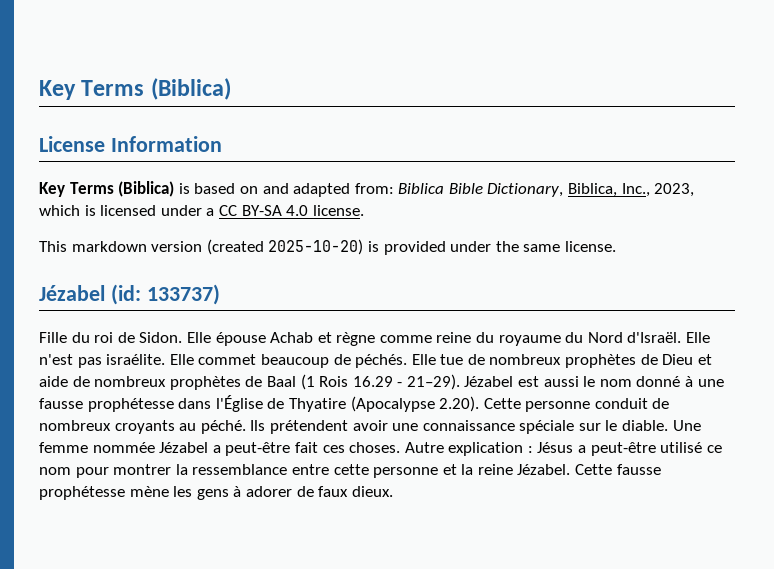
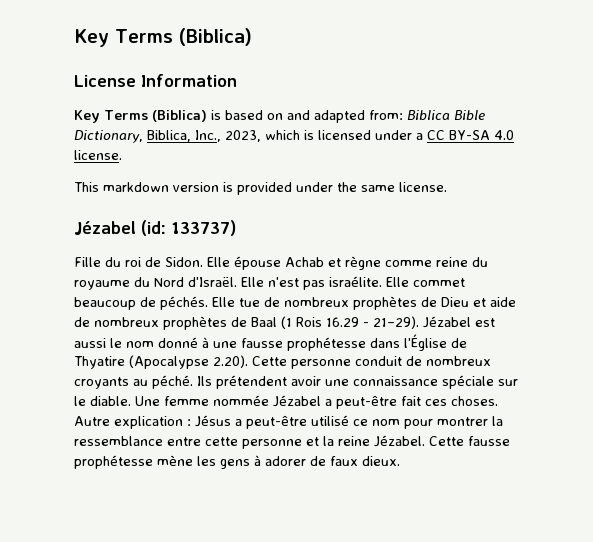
[206,239,364,255] (created 2025-10-20) -> (219, 187) none

